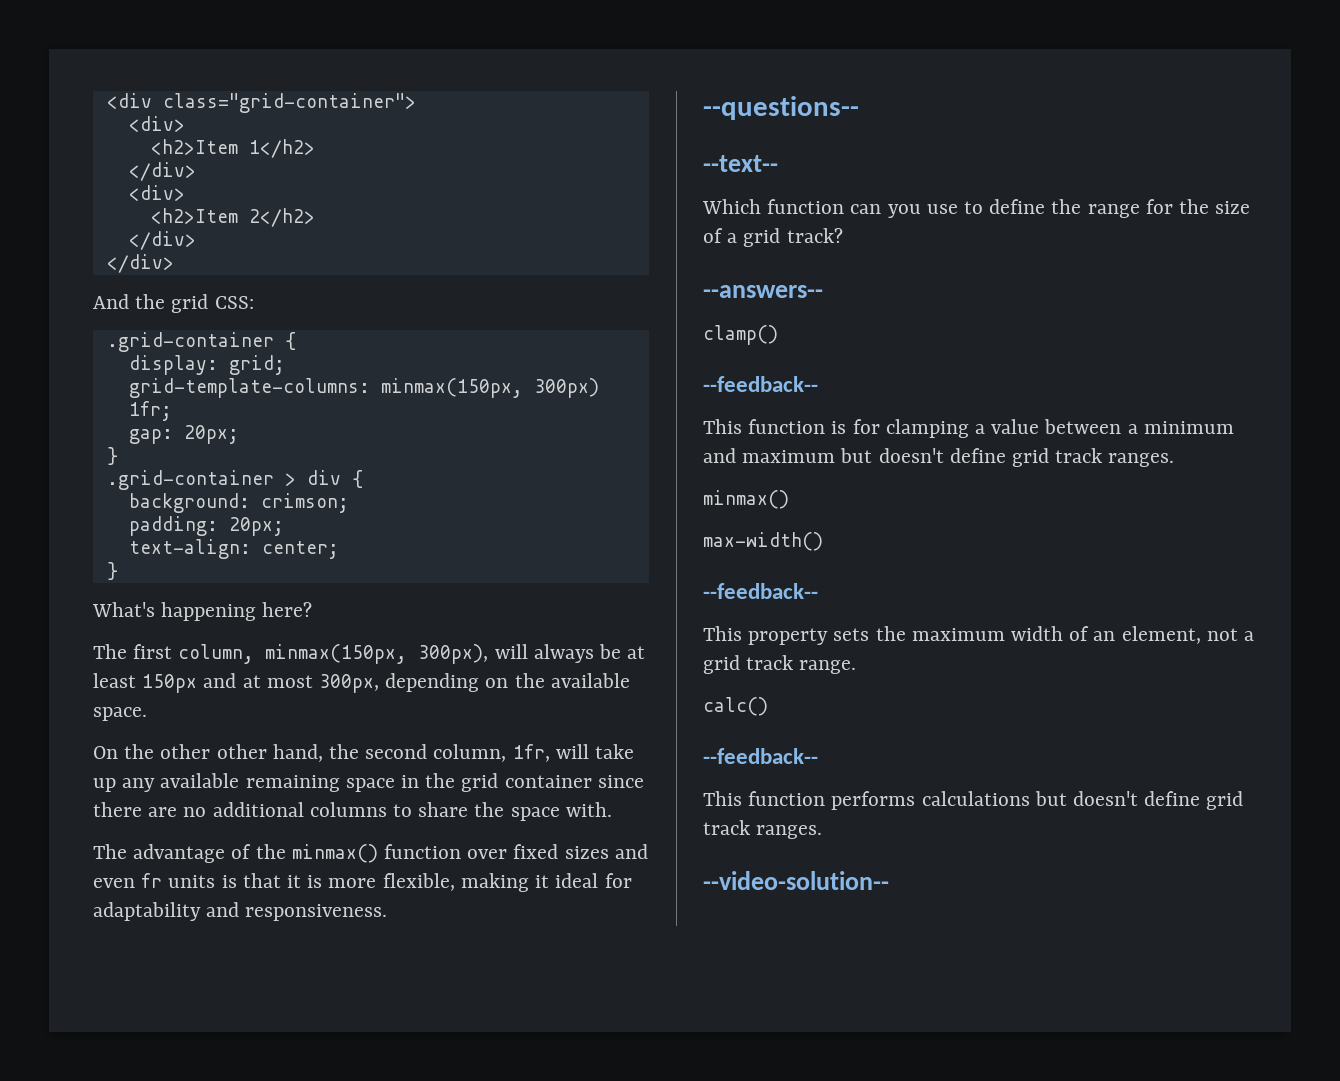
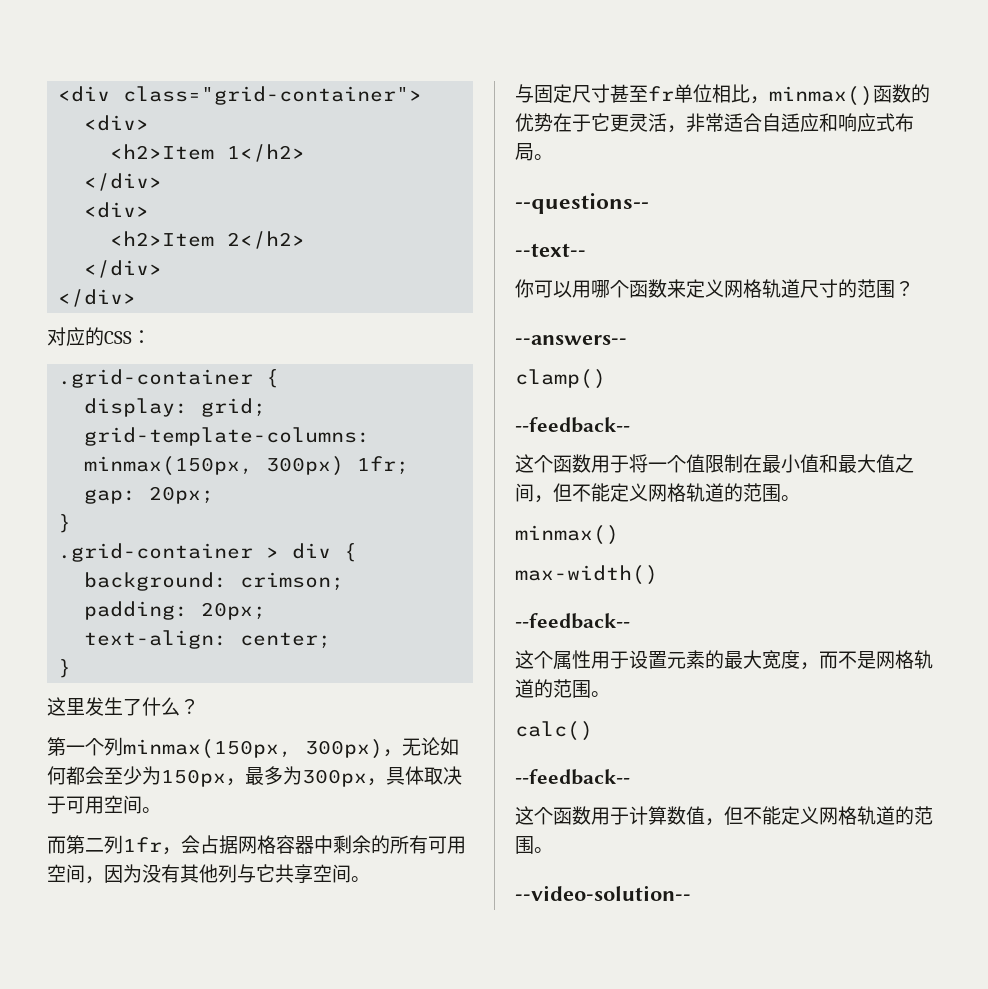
[93,294,254,313] And the grid CSS: -> [47,327,151,346] 对应的CSS：
[92,602,313,621] [93,644,646,664] [93,673,630,693] [93,707,147,721] [93,744,635,762] [93,773,644,792] [93,802,612,821] [93,844,648,863] [93,873,632,892] [93,902,388,921] [703,96,859,120] [703,155,778,172] [702,199,1251,218] [703,228,843,247] [703,285,823,298] [703,325,778,345] [703,376,818,392] [703,419,1234,438] [703,448,1175,467] [703,490,789,509] [703,532,823,551] [703,583,818,599] [703,626,1255,645] [703,655,857,674] [703,697,768,716] [703,748,818,764] [703,791,1244,810] [703,820,823,839] What's happening here? // The first column, minmax(150px, 300px), will always be at least 150px and at most 300px, depending on the available space. // On the other other hand, the second column, 1fr, will take up any available remaining space in the grid container since there are no additional columns to share the space with. // The advantage of the minmax() function over fixed sizes and even fr units is that it is more flexible, making it ideal for adaptability and responsiveness. // --questions-- // --text-- // Which function can you use to define the range for the size of a grid track? // --answers-- // clamp() // --feedback-- // This function is for clamping a value between a minimum and maximum but doesn't define grid track ranges. // minmax() // max-width() // --feedback-- // This property sets the maximum width of an element, not a grid track range. // calc() // --feedback-- // This function performs calculations but doesn't define grid track ranges. -> [47,697,199,716] [47,737,459,759] [47,766,462,787] [47,795,161,814] [47,835,466,855] [47,864,370,884] [515,84,930,106] [515,113,914,133] [515,143,553,161] [515,193,649,214] [515,243,586,257] [515,279,914,298] [515,335,627,345] [515,369,606,389] [515,417,630,433] [515,454,914,473] [515,483,800,503] [515,525,619,545] [515,565,658,585] [515,613,630,629] [515,650,933,670] [515,679,610,698] [515,721,593,741] [515,769,630,785] [515,806,933,826] [515,836,553,854] 这里发生了什么？ // 第一个列minmax(150px, 300px)，无论如何都会至少为150px，最多为300px，具体取决于可用空间。 // 而第二列1fr，会占据网格容器中剩余的所有可用空间，因为没有其他列与它共享空间。 // 与固定尺寸甚至fr单位相比，minmax()函数的优势在于它更灵活，非常适合自适应和响应式布局。 // --questions-- // --text-- // 你可以用哪个函数来定义网格轨道尺寸的范围？ // --answers-- // clamp() // --feedback-- // 这个函数用于将一个值限制在最小值和最大值之间，但不能定义网格轨道的范围。 // minmax() // max-width() // --feedback-- // 这个属性用于设置元素的最大宽度，而不是网格轨道的范围。 // calc() // --feedback-- // 这个函数用于计算数值，但不能定义网格轨道的范围。

